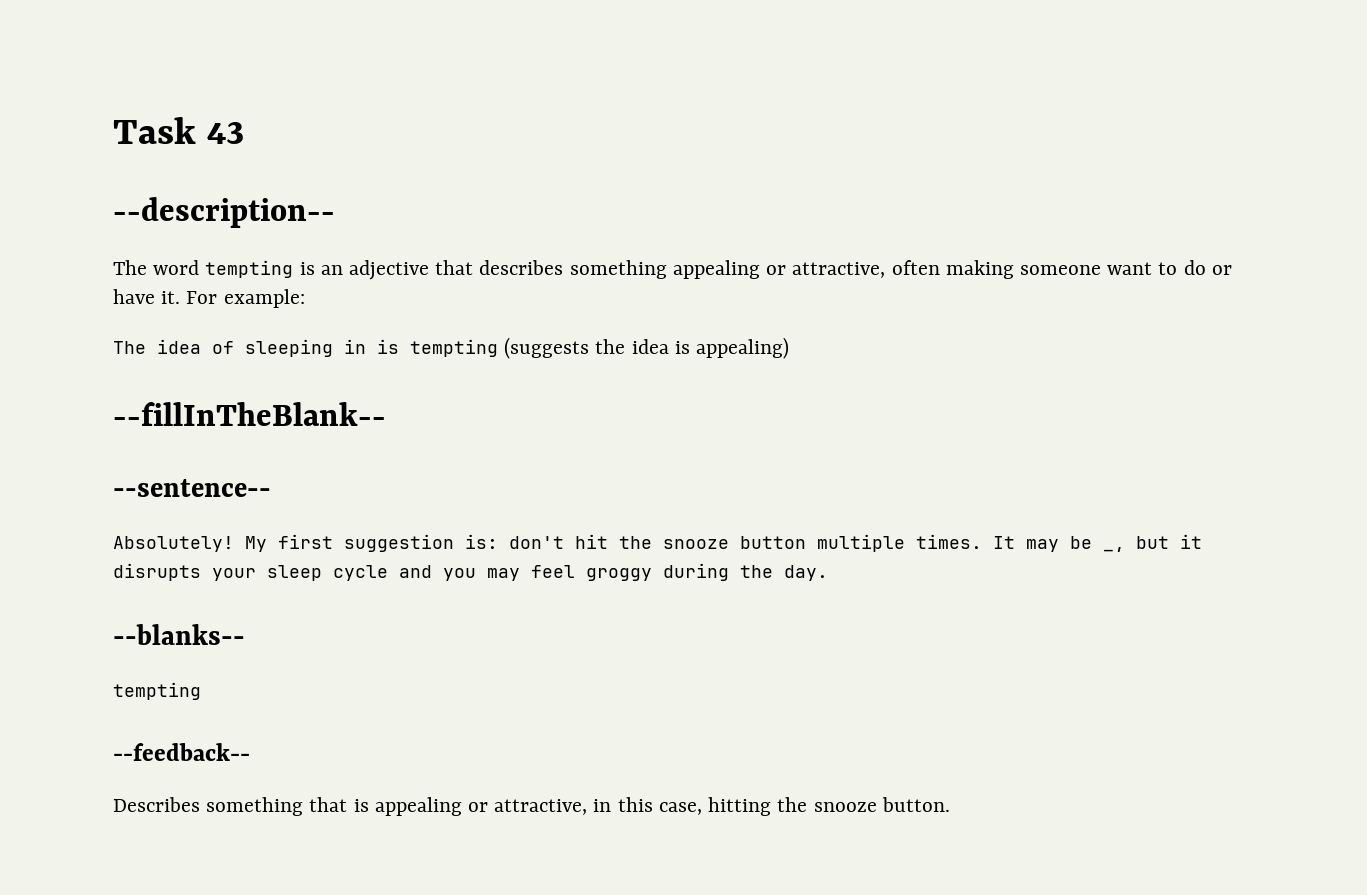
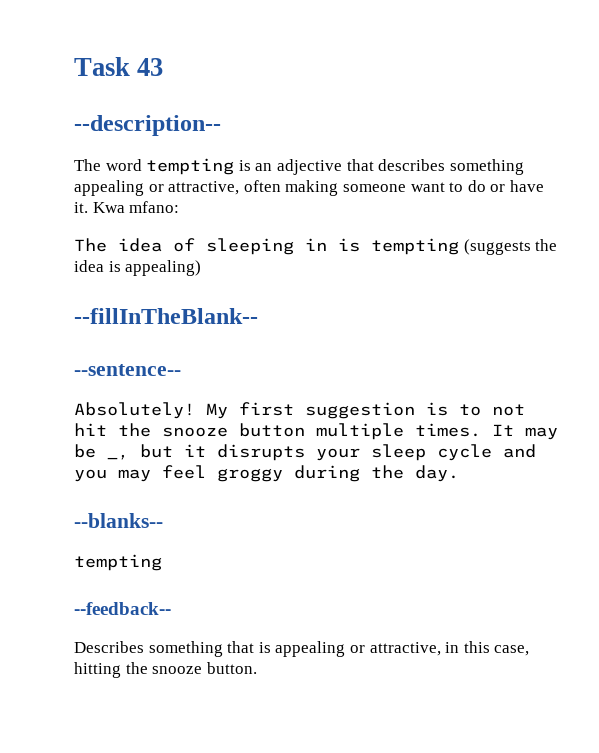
[186,289,305,308] For example: -> [92,201,180,213] Kwa mfano:
[465,534,564,549] is: don't -> [426,402,525,416] is to not

